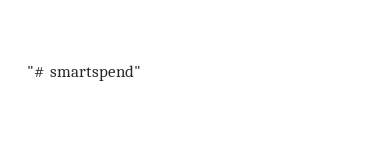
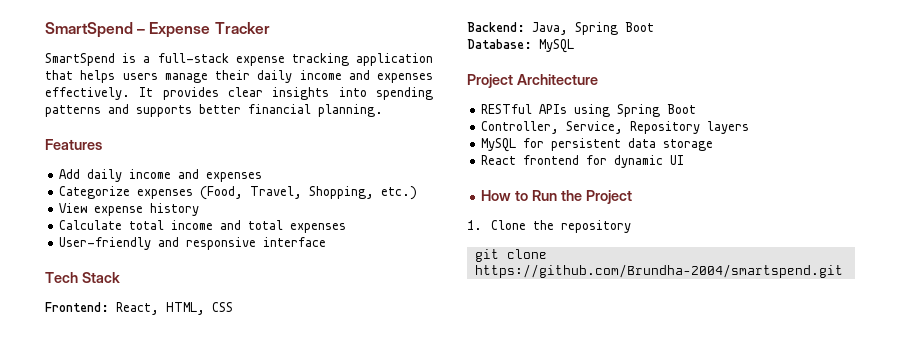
[27,65,141,81] "# smartspend" -> [45,22,270,38] [45,53,433,66] [45,70,433,83] [45,87,433,100] [45,104,383,117] [45,139,102,150] [59,169,263,182] [59,186,418,200] [59,203,200,216] [59,220,347,233] [59,237,327,250] [45,272,120,283] [45,302,233,315] [467,22,654,35] [467,39,574,53] [467,74,598,88] [481,104,697,117] [481,121,750,134] [481,138,714,152] [481,155,685,168] [481,190,632,204] [467,220,632,233] [474,249,547,262] [474,264,843,278] SmartSpend – Expense Tracker // SmartSpend is a full-stack expense tracking application that helps users manage their daily income and expenses effectively. It provides clear insights into spending patterns and supports better financial planning. // Features // Add daily income and expenses // Categorize expenses (Food, Travel, Shopping, etc.) // View expense history // Calculate total income and total expenses // User-friendly and responsive interface // Tech Stack // Frontend: React, HTML, CSS // Backend: Java, Spring Boot // Database: MySQL // Project Architecture // RESTful APIs using Spring Boot // Controller, Service, Repository layers // MySQL for persistent data storage // React frontend for dynamic UI // How to Run the Project // 1. Clone the repository // git clone https://github.com/Brundha-2004/smartspend.git

